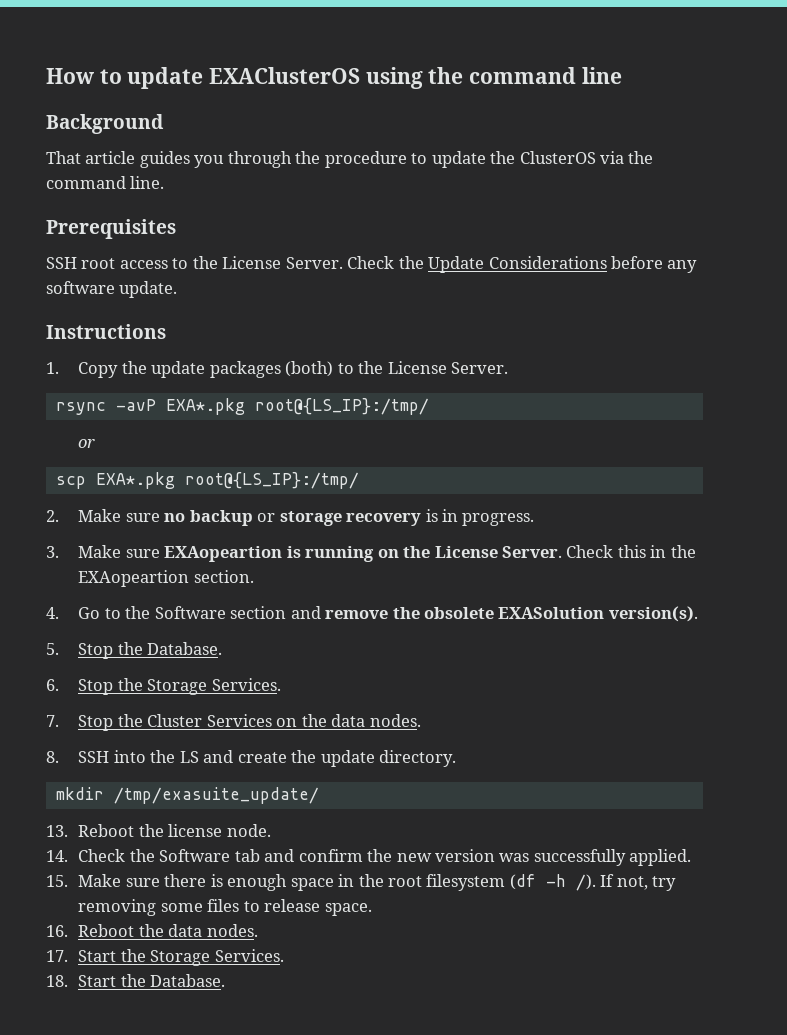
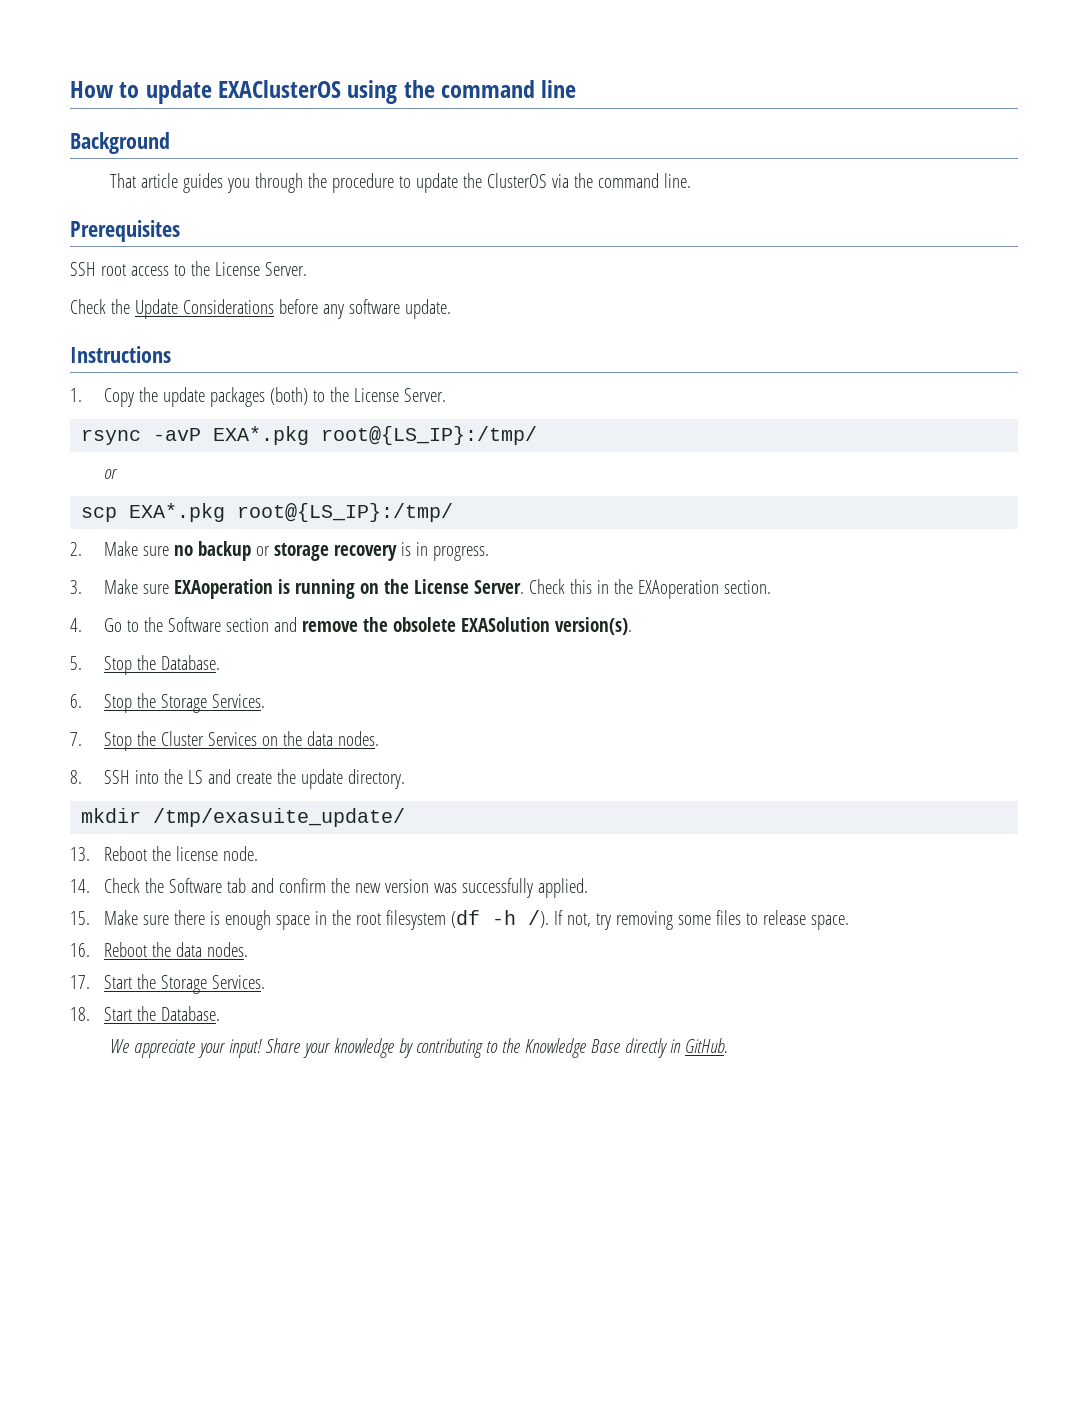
(343, 263) none -> (307, 269) //
[164,546,283,562] EXAopeartion -> [173,579,273,599] EXAoperation
[78,570,190,587] EXAopeartion -> [637,580,719,599] EXAoperation
(226, 980) none -> [109,1038,728,1058] // We appreciate your input! Share your knowledge by contributing to the Knowledge Base directly in GitHub.

